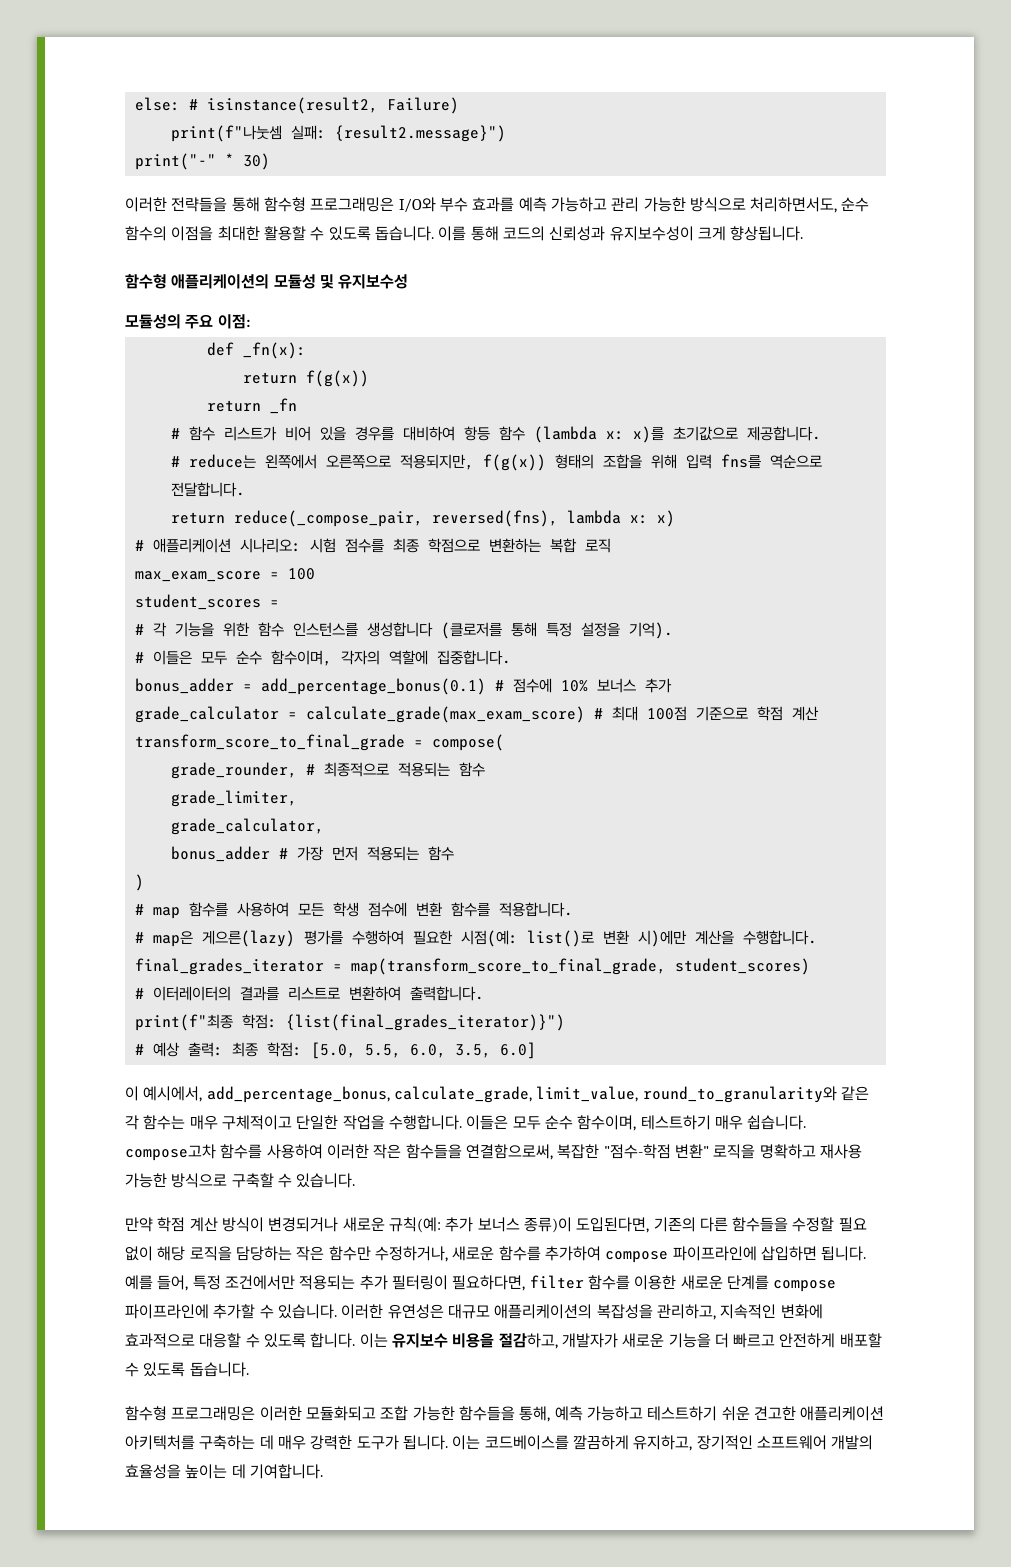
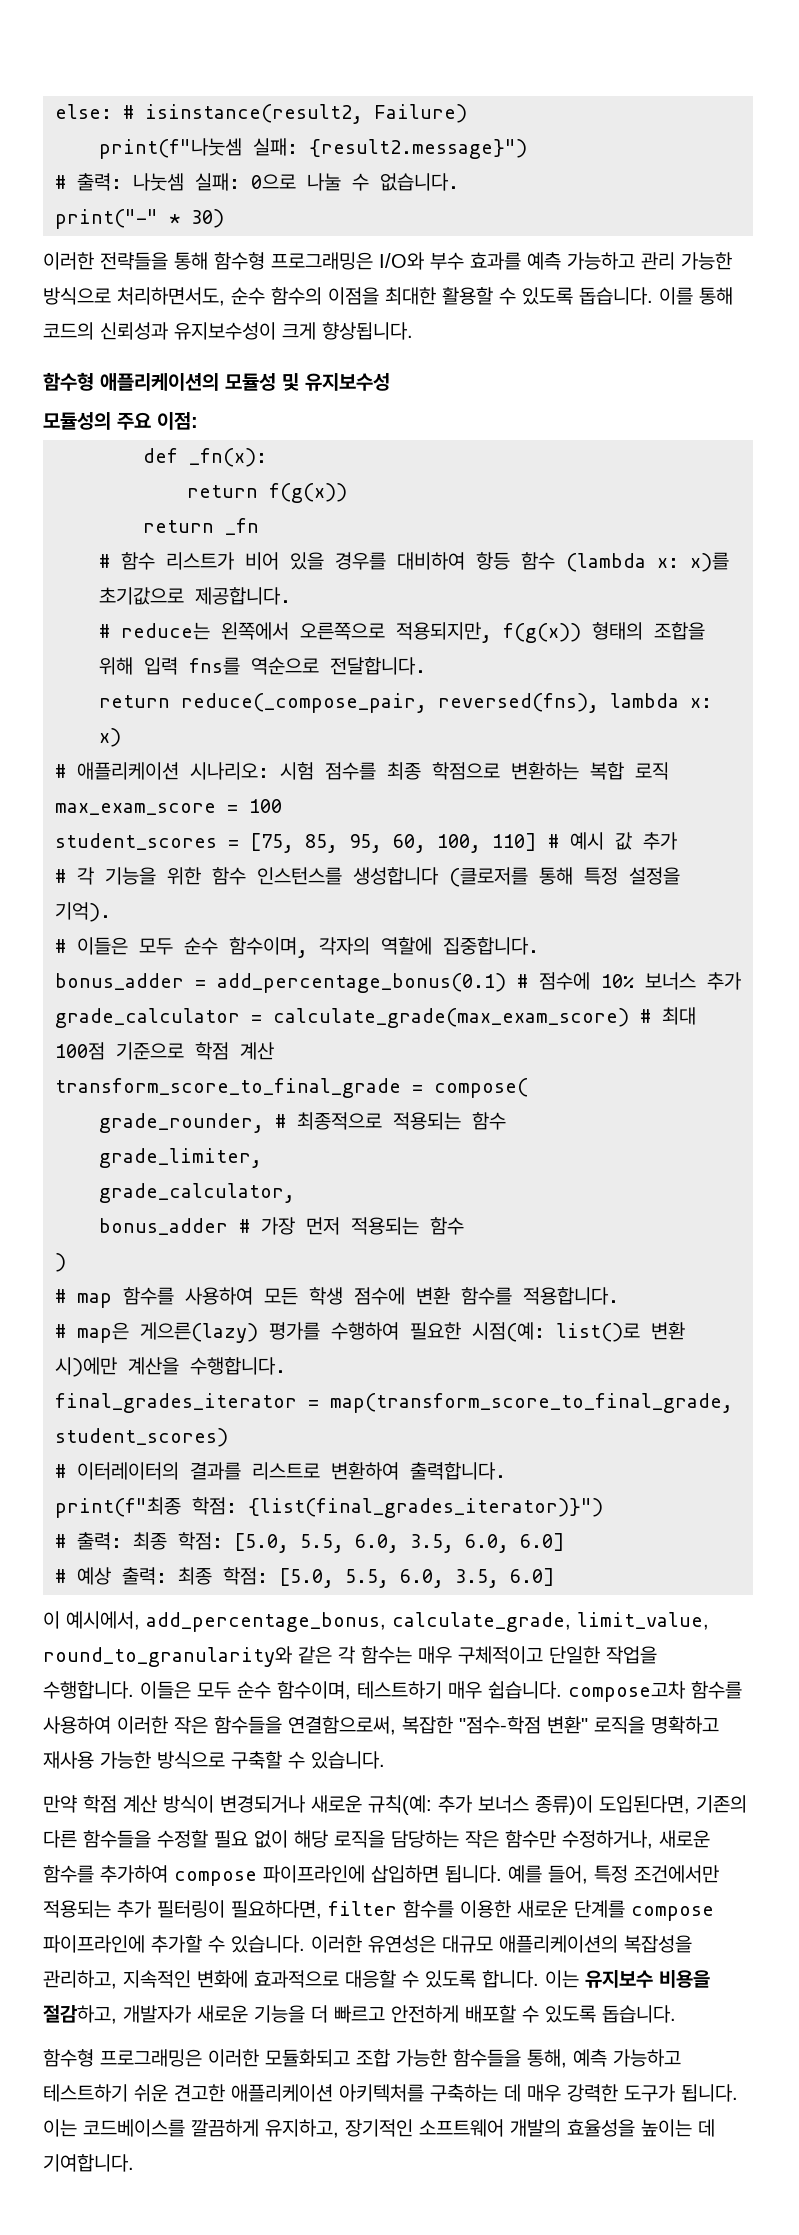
(506, 133) none -> [55,173,459,191] // # 출력: 나눗셈 실패: 0으로 나눌 수 없습니다.
(279, 603) none -> [250,832,677,853] [75, 85, 95, 60, 100, 110] # 예시 값 추가
(565, 1022) none -> [55,1532,565,1553] // # 출력: 최종 학점: [5.0, 5.5, 6.0, 3.5, 6.0, 6.0]

